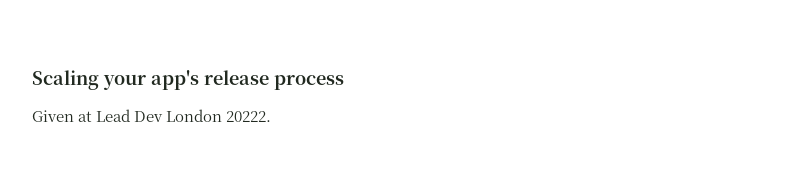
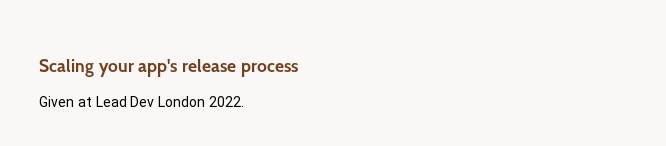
[226,111,272,122] 20222. -> [208,96,244,107] 2022.

